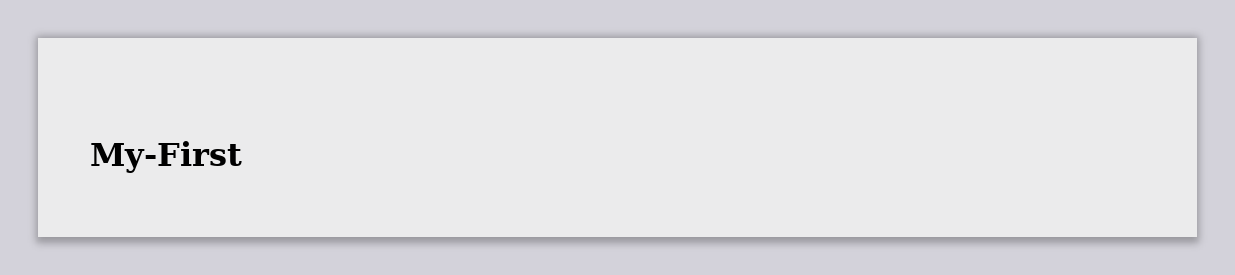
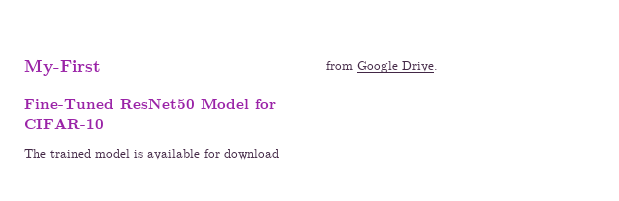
(242, 157) none -> [24,98,276,109] [24,118,104,129] [24,149,279,160] [326,61,438,73] // Fine-Tuned ResNet50 Model for CIFAR-10 // The trained model is available for download from Google Drive.

